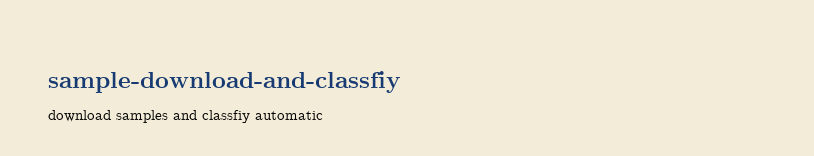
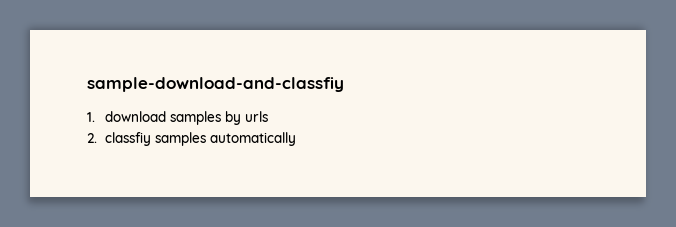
(401, 82) none -> [87,112,95,122] 1.
[173,110,323,123] and classfiy automatic -> [225,111,269,125] [87,132,297,146] by urls // 2. classfiy samples automatically

